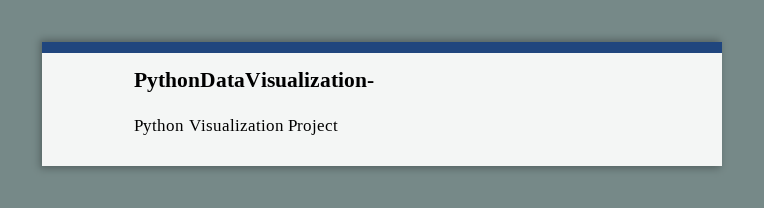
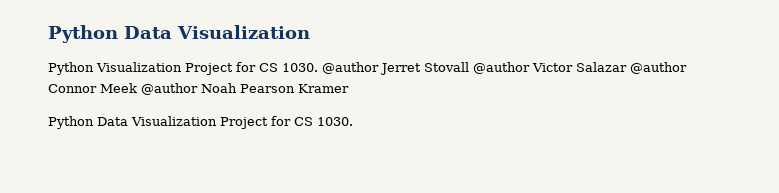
[134,72,374,92] PythonDataVisualization- -> [48,25,310,43] Python Data Visualization
(339, 127) none -> [236,62,687,75] [48,83,349,95] [48,116,353,129] for CS 1030. @author Jerret Stovall @author Victor Salazar @author Connor Meek @author Noah Pearson Kramer // Python Data Visualization Project for CS 1030.

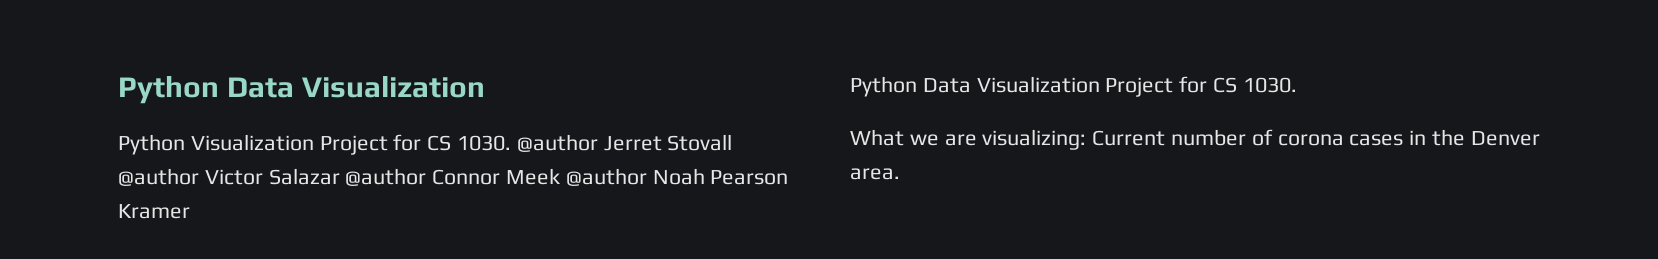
(353, 121) none -> [850,129,1540,150] [850,168,900,180] // What we are visualizing: Current number of corona cases in the Denver area.

